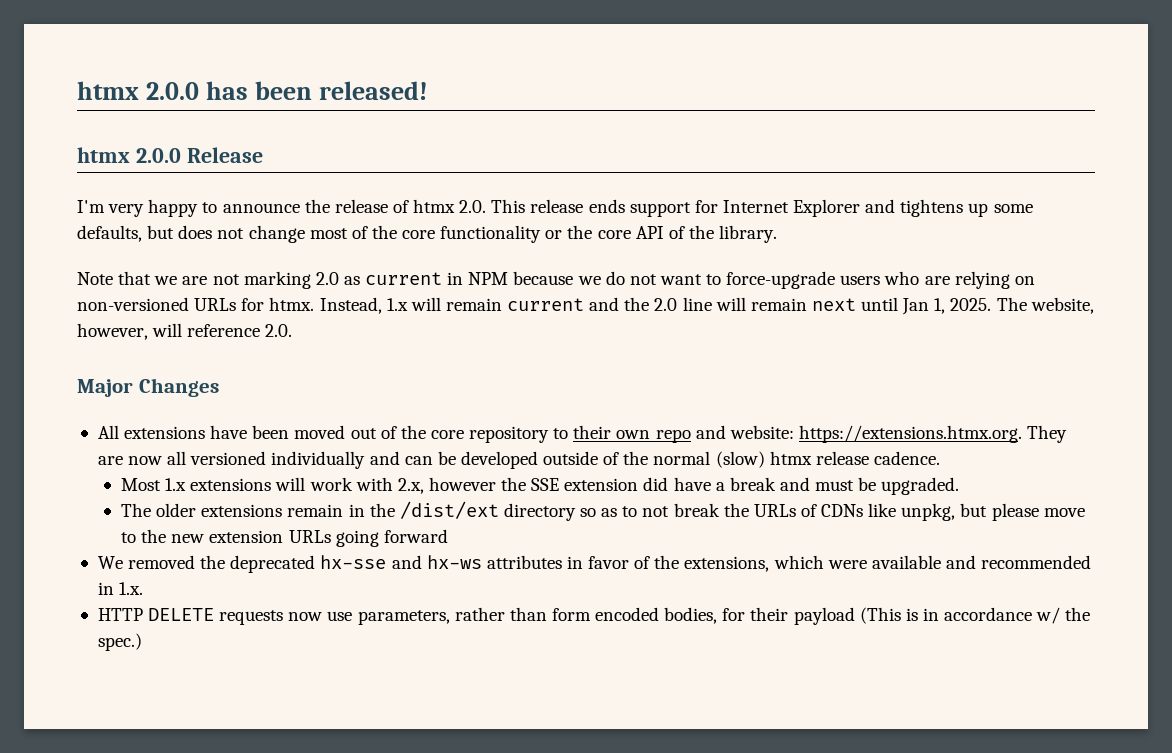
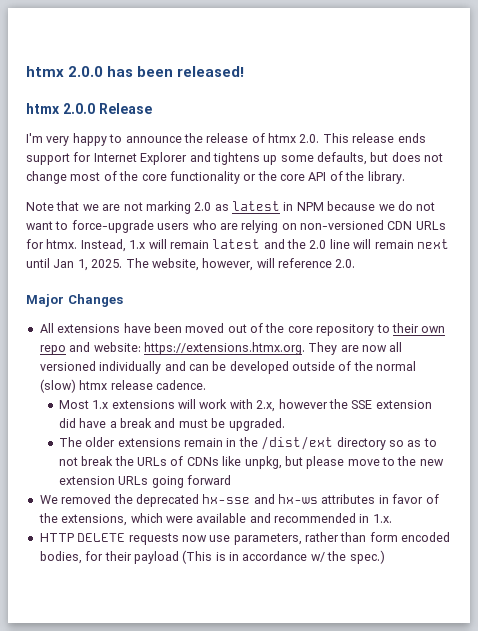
[365,272,443,285] current -> [232,201,280,211] latest
(189, 304) none -> [387,221,413,230] CDN
[507,298,585,311] current -> [212,239,261,249] latest

